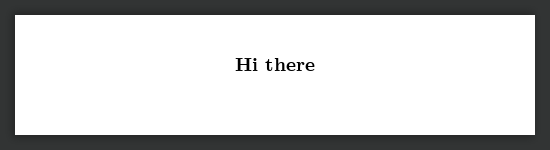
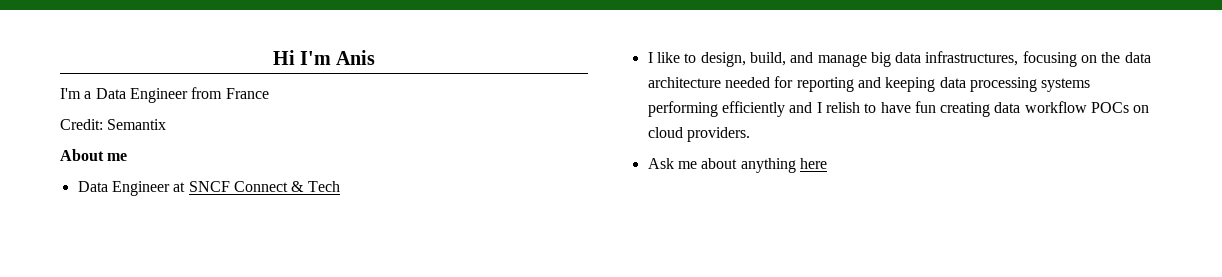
[265,58,315,71] there -> [300,50,376,65] [60,87,269,103] [60,119,167,130] [60,149,128,161] [77,181,340,196] [647,51,1151,67] [647,76,1091,92] [647,101,1150,117] [647,127,750,142] [647,158,827,173] I'm Anis // I'm a Data Engineer from France // Credit: Semantix // About me // Data Engineer at SNCF Connect & Tech // I like to design, build, and manage big data infrastructures, focusing on the data architecture needed for reporting and keeping data processing systems performing efficiently and I relish to have fun creating data workflow POCs on cloud providers. // Ask me about anything here

